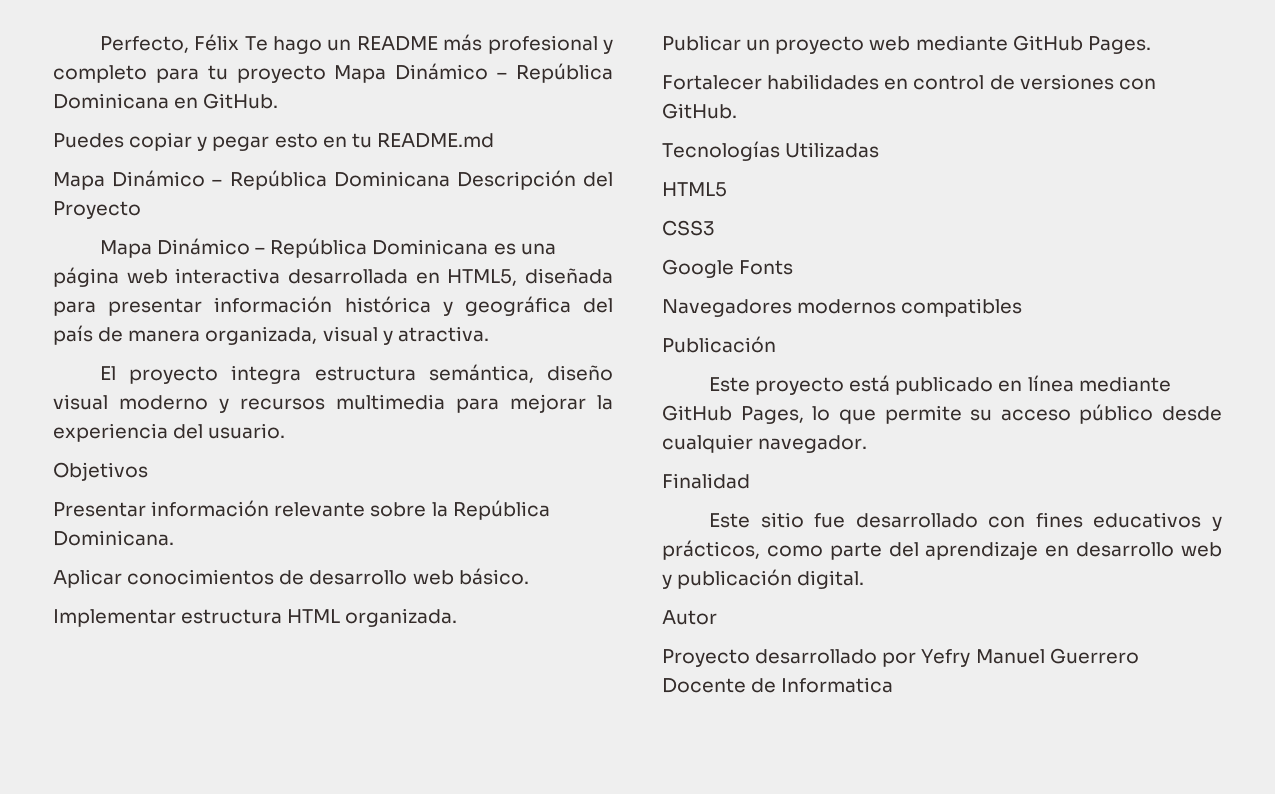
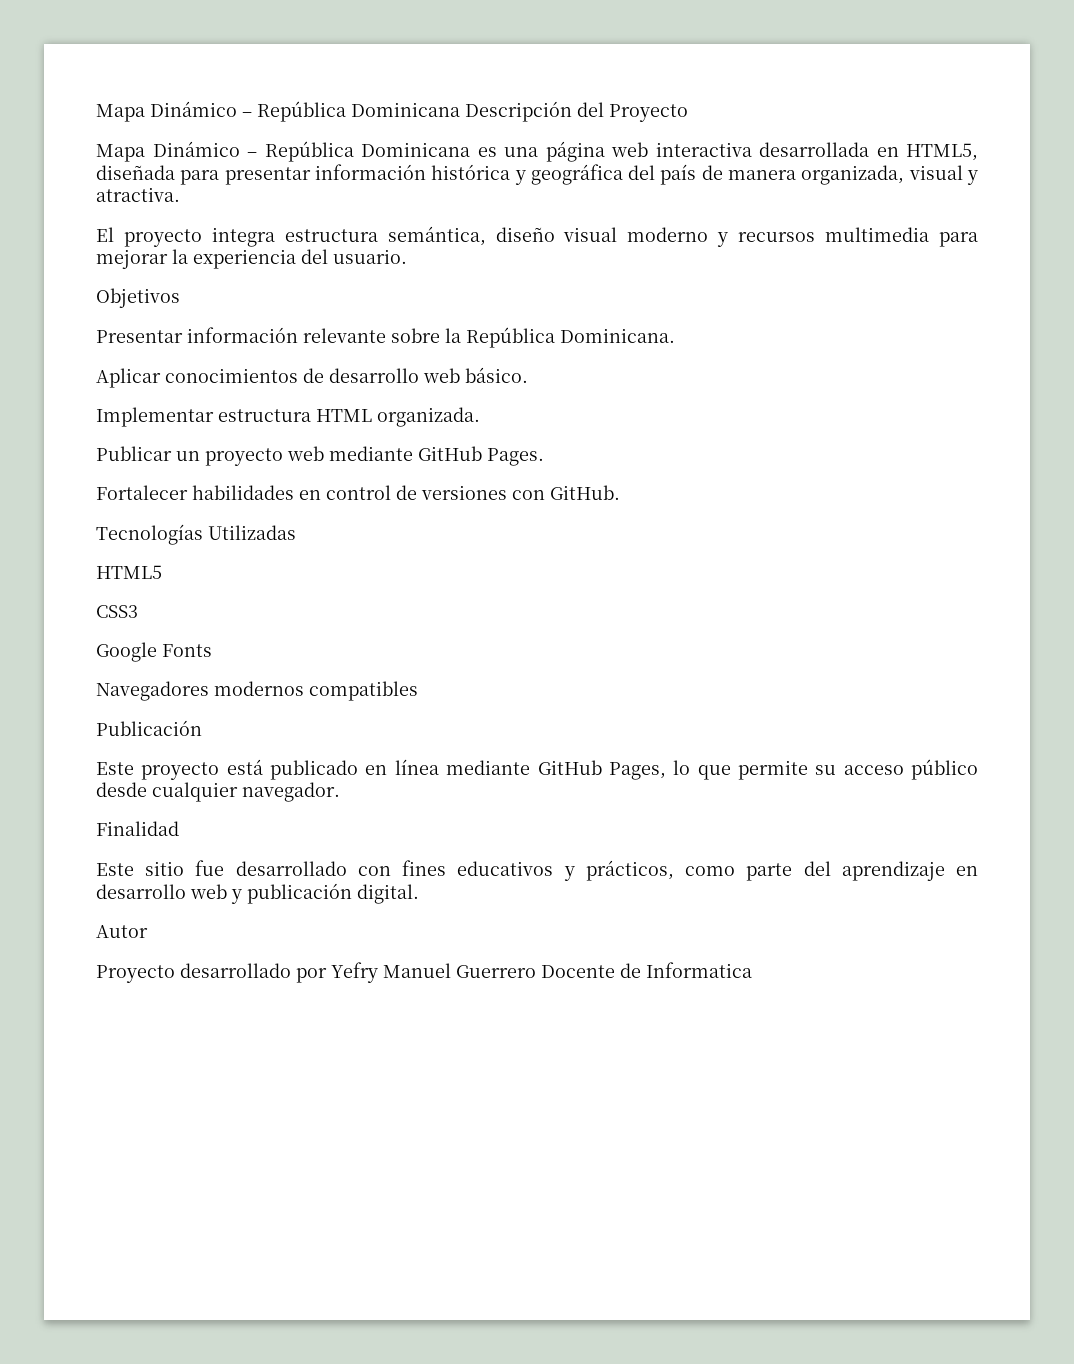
[99,34,614,54] [53,63,614,83] [53,93,279,109] [53,132,494,151] Perfecto, Félix Te hago un README más profesional y completo para tu proyecto Mapa Dinámico – República Dominicana en GitHub. // Puedes copiar y pegar esto en tu README.md // -> (96, 113) none

